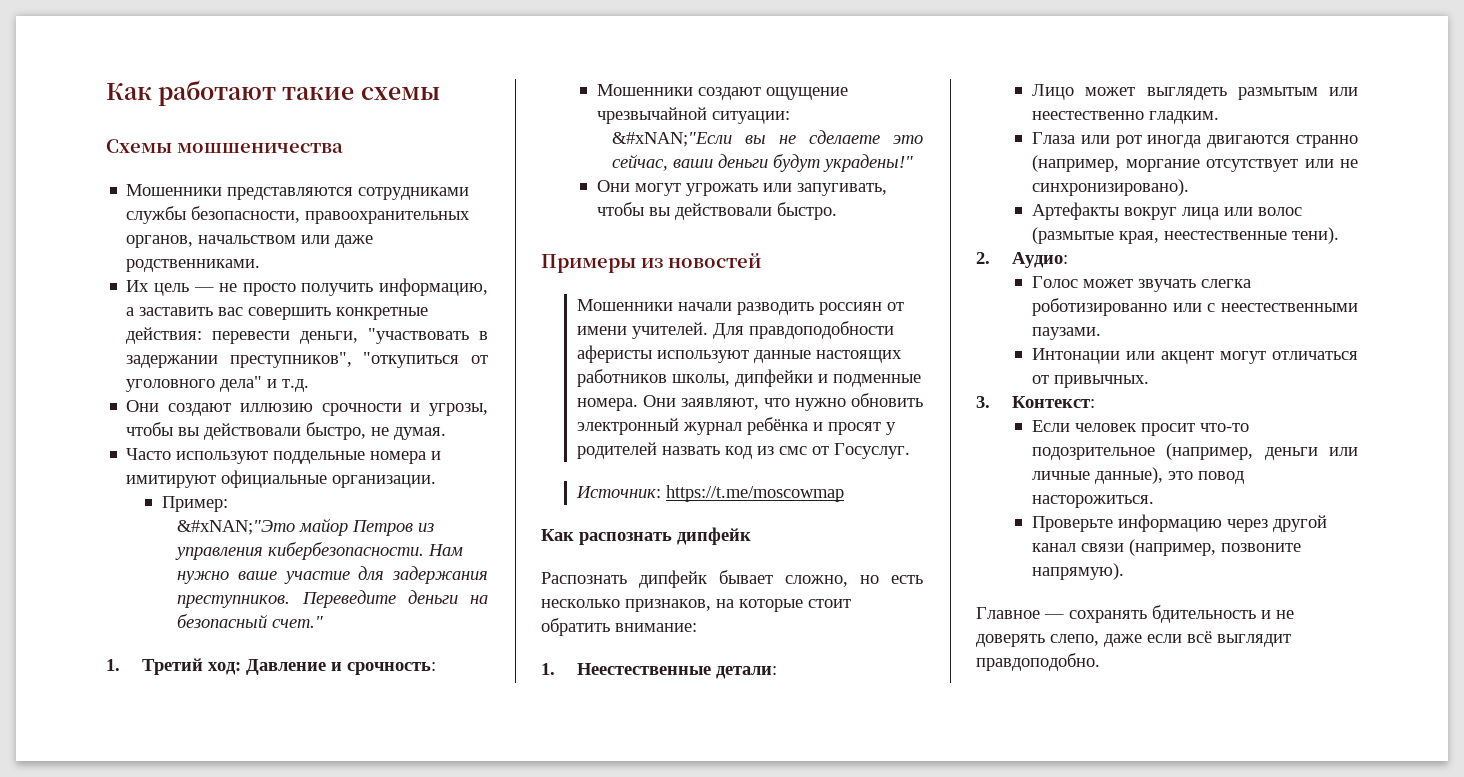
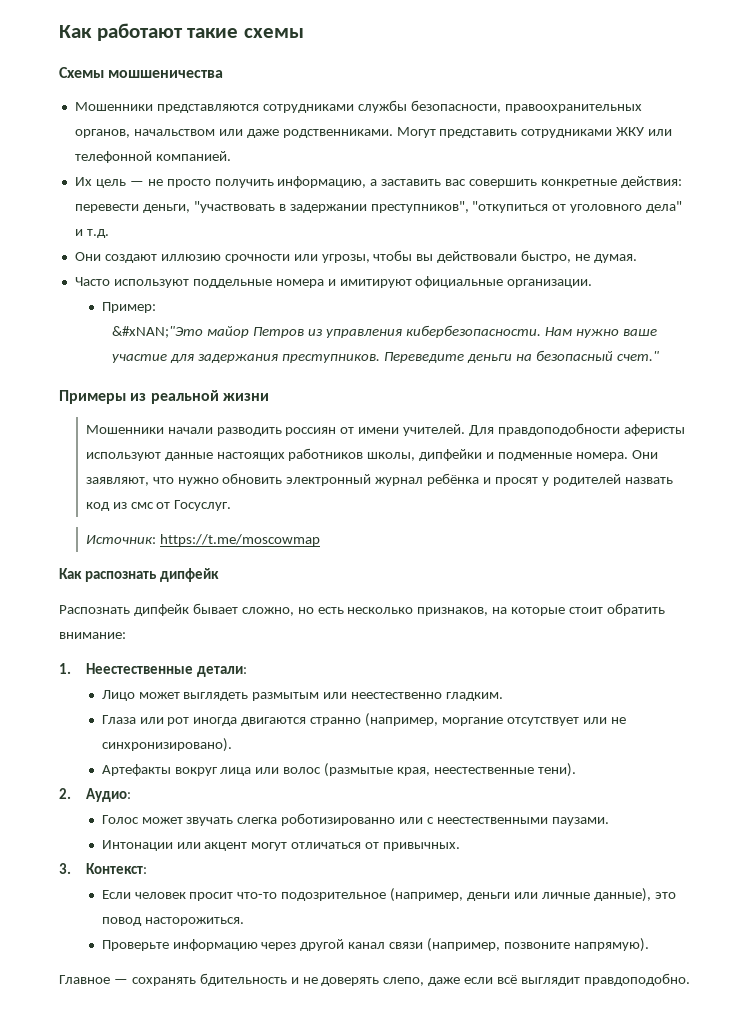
(261, 265) none -> [396,127,673,138] [74,151,231,163] Могут представить сотрудниками ЖКУ или телефонной компанией.
[410,403,421,412] и -> [293,254,318,261] или
[106,658,436,675] [597,84,849,100] [597,107,791,124] [612,130,923,147] [612,154,914,172] [597,180,888,196] [597,202,838,220] // 1. Третий ход: Давление и срочность: // Мошенники создают ощущение чрезвычайной ситуации: // &#xNAN;"Если вы не сделаете это сейчас, ваши деньги будут украдены!" // Они могут угрожать или запугивать, чтобы вы действовали быстро. -> (659, 356) none
[668,253,761,268] новостей -> [150,390,269,404] реальной жизни

